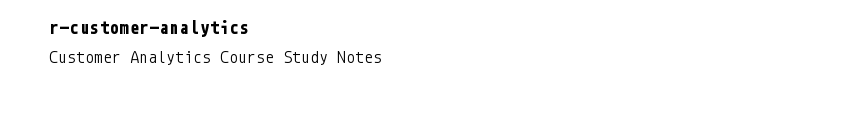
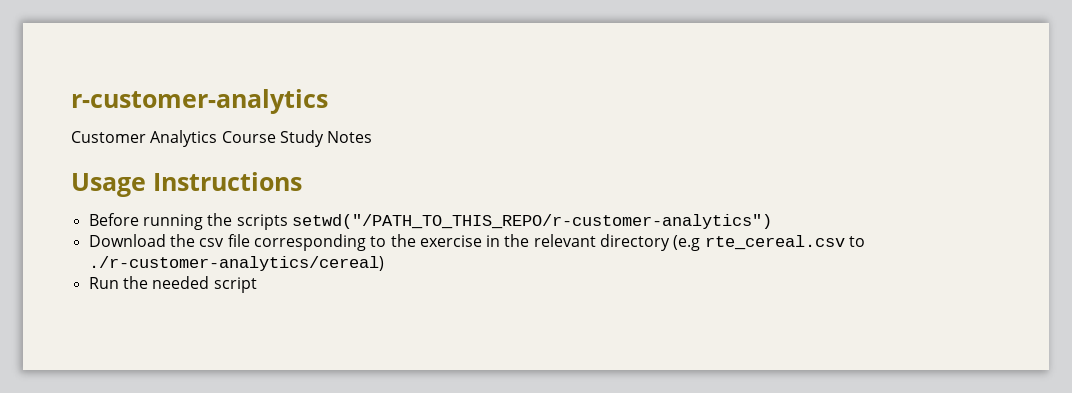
(382, 57) none -> [71,172,302,197] [88,213,772,230] [88,234,866,251] [88,256,384,271] [88,276,257,293] // Usage Instructions // Before running the scripts setwd("/PATH_TO_THIS_REPO/r-customer-analytics") // Download the csv file corresponding to the exercise in the relevant directory (e.g rte_cereal.csv to ./r-customer-analytics/cereal) // Run the needed script

